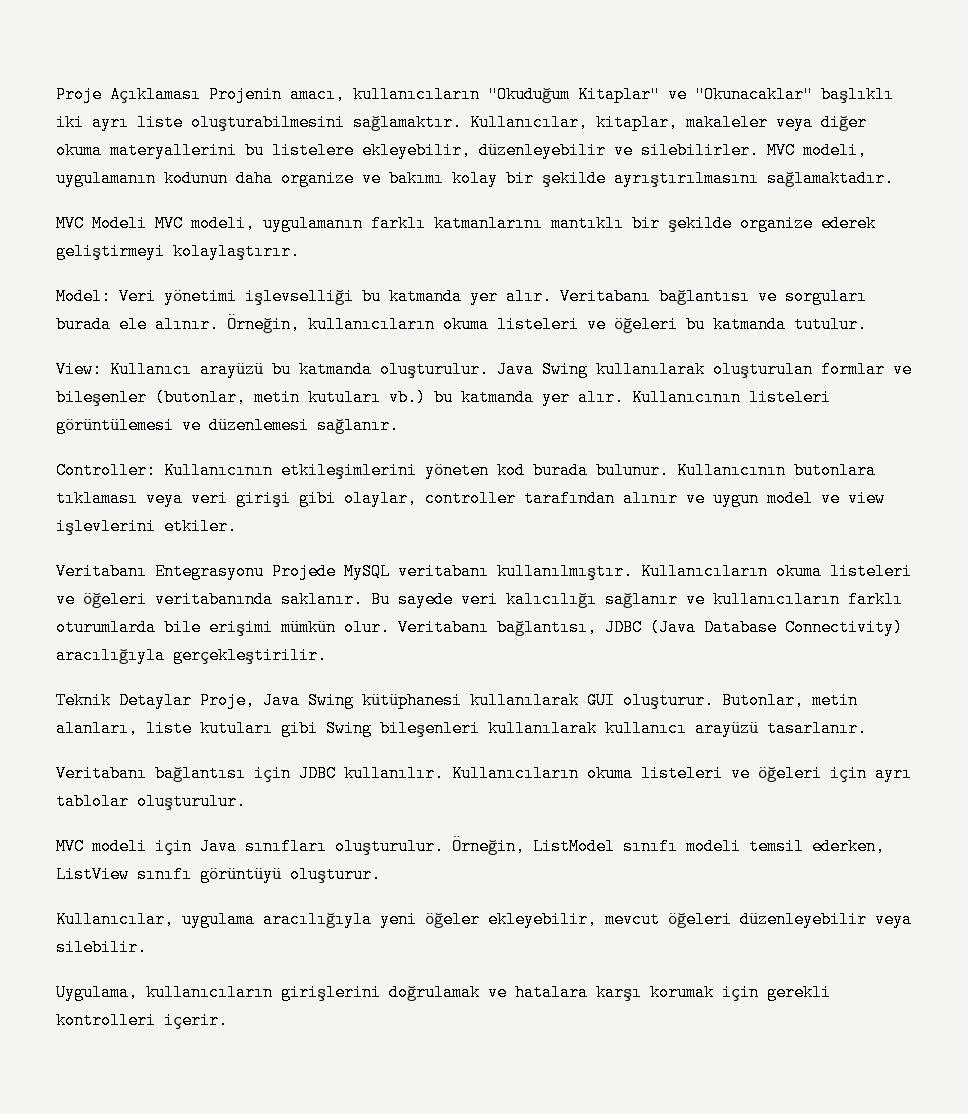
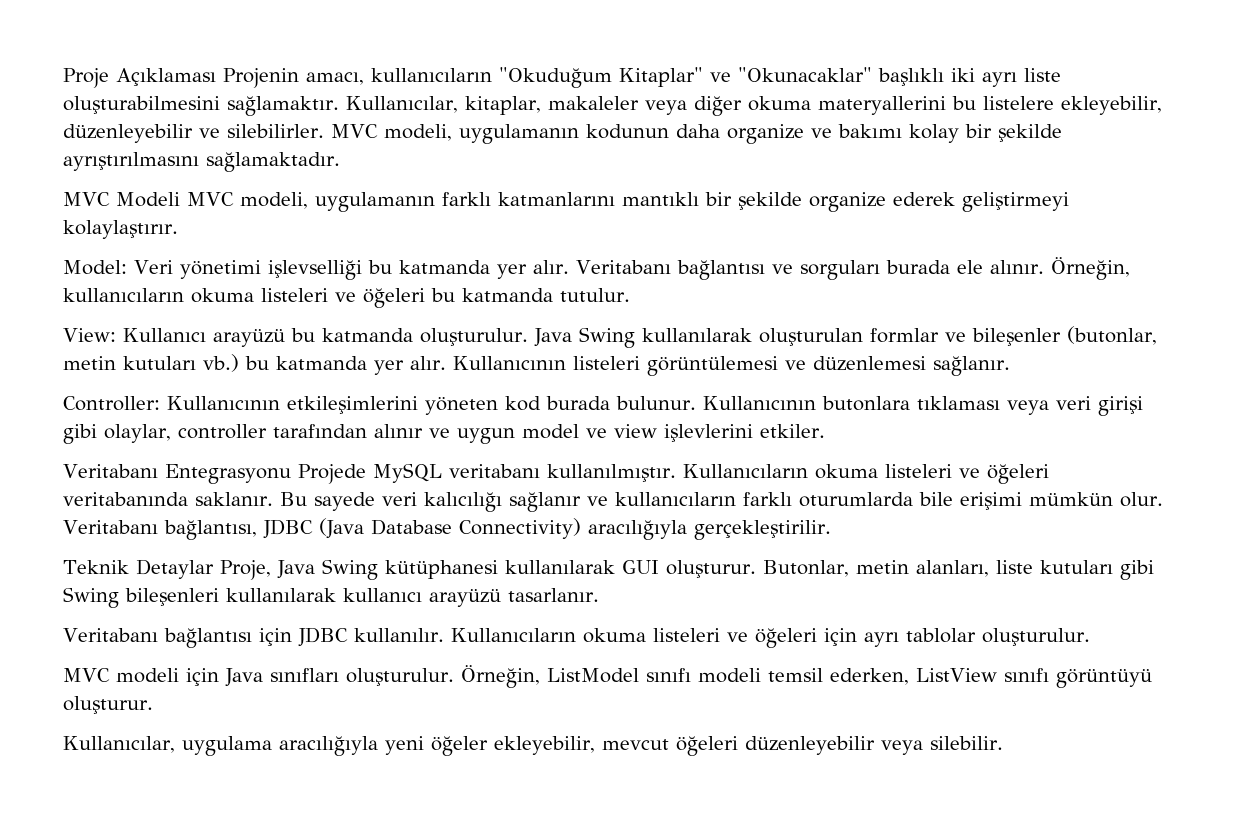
[56,984,831,1001] [56,1012,228,1029] // Uygulama, kullanıcıların girişlerini doğrulamak ve hatalara karşı korumak için gerekli kontrolleri içerir. -> (1003, 743) none

